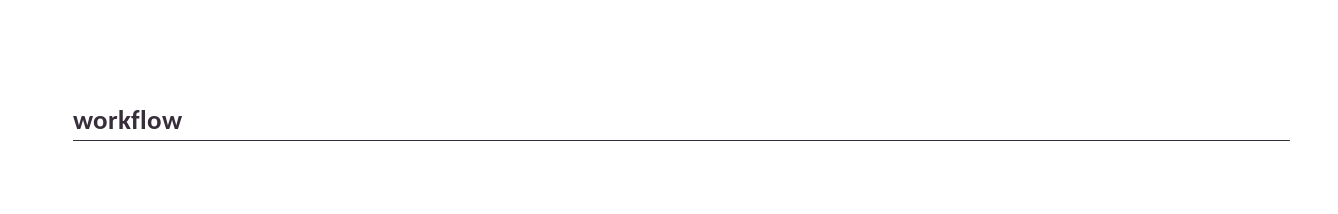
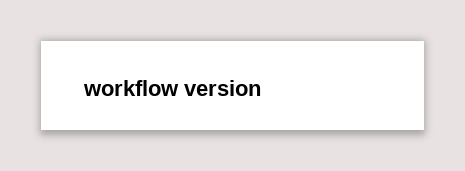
(183, 119) none -> [184,80,261,96] version

